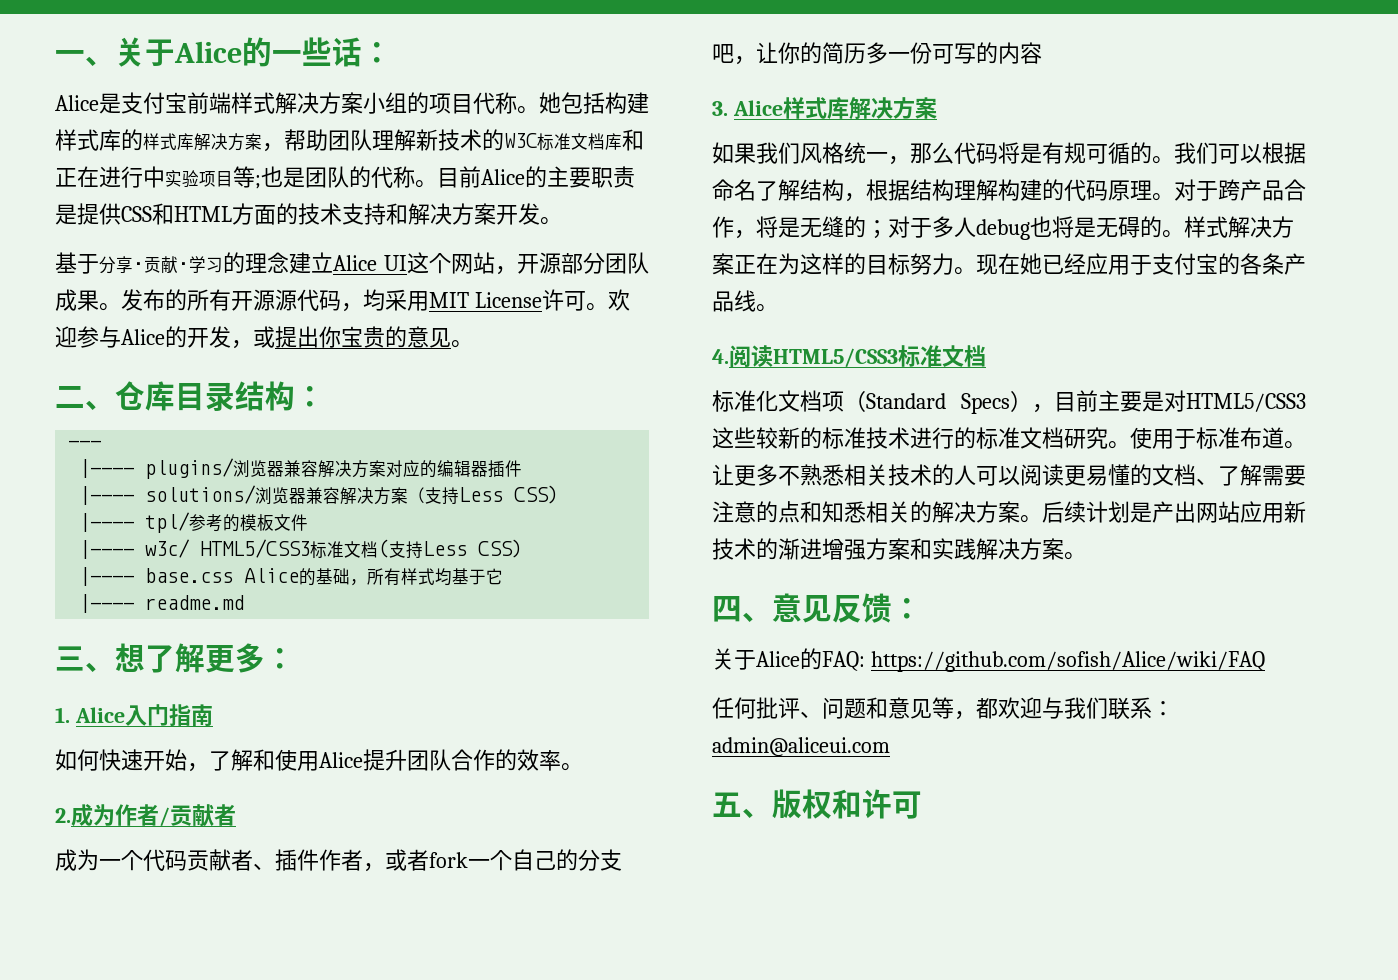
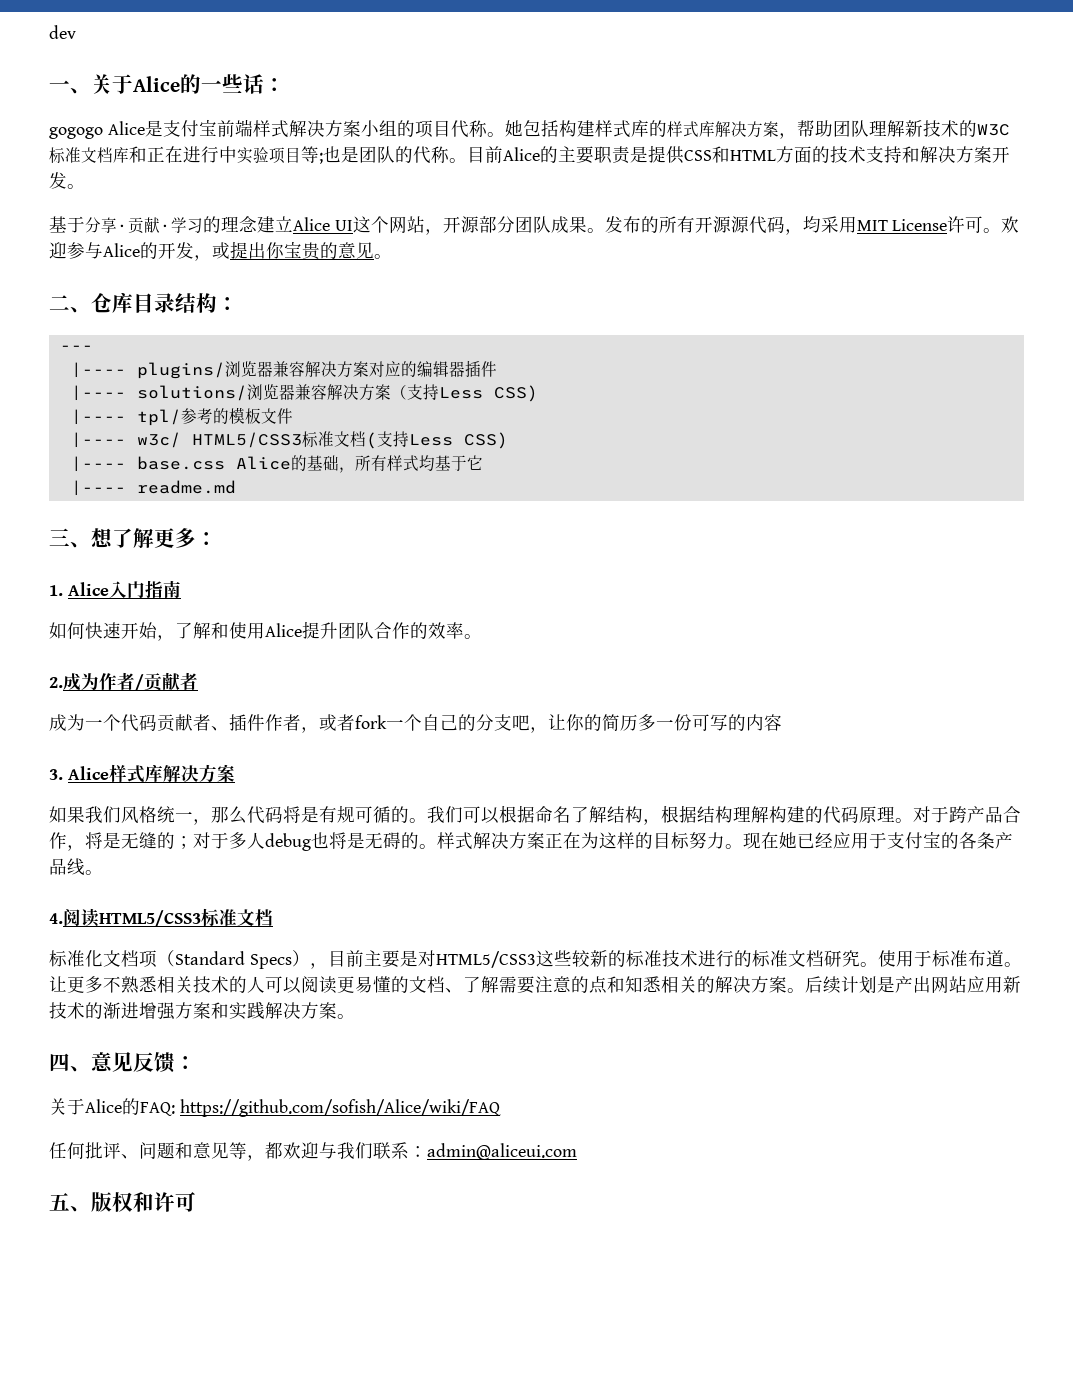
(55, 56) none -> [49,25,76,39] dev //
(392, 52) none -> [49,127,103,139] gogogo

